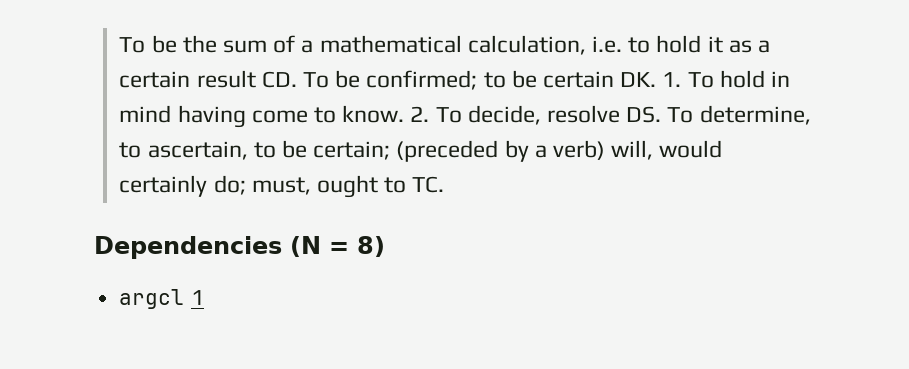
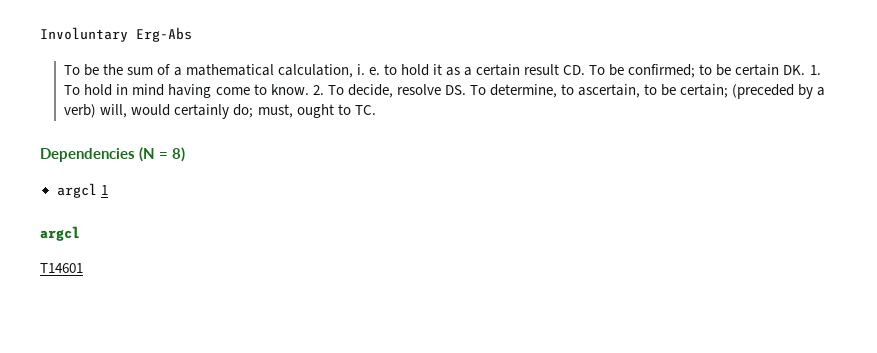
(119, 45) none -> [40,27,192,42] Involuntary Erg-Abs //
[592,36,623,53] i.e. -> [356,64,380,75] i. e.
(204, 297) none -> [40,226,80,241] [40,263,83,273] // argcl // T14601

